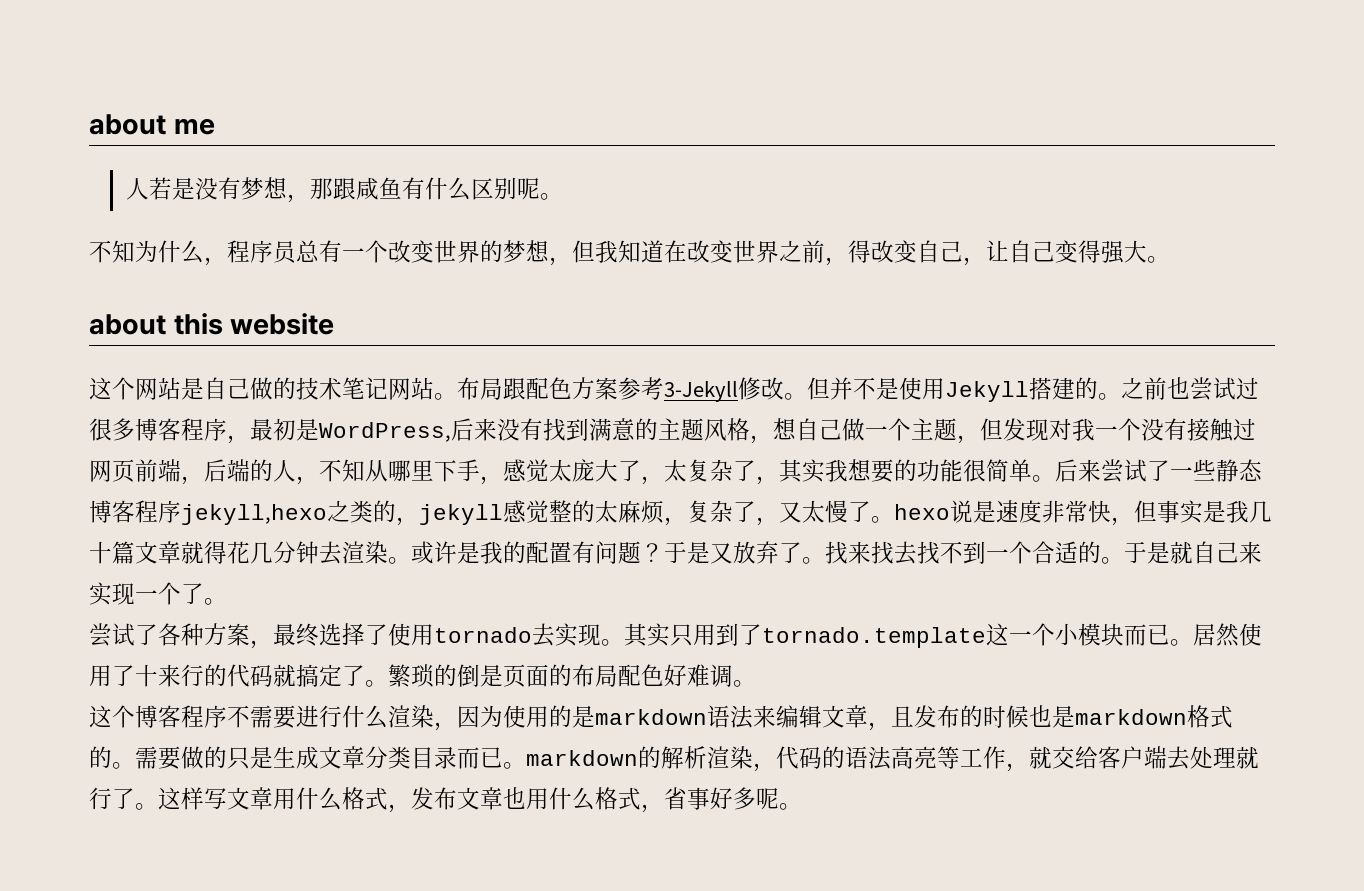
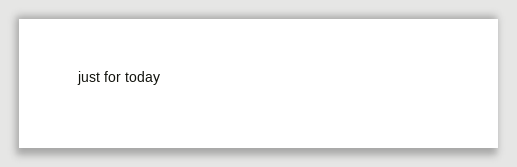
[89,114,215,135] [125,177,563,203] [89,240,1170,266] [89,313,335,335] [89,377,1259,402] [89,418,1256,444] [89,459,1262,485] [89,500,1272,526] [89,541,1262,565] [89,582,227,606] [89,623,1262,649] [89,664,756,688] [89,705,1233,731] [89,746,1259,772] [89,787,802,813] about me // 人若是没有梦想，那跟咸鱼有什么区别呢。 // 不知为什么，程序员总有一个改变世界的梦想，但我知道在改变世界之前，得改变自己，让自己变得强大。 // about this website // 这个网站是自己做的技术笔记网站。布局跟配色方案参考3-Jekyll修改。但并不是使用Jekyll搭建的。之前也尝试过很多博客程序，最初是WordPress,后来没有找到满意的主题风格，想自己做一个主题，但发现对我一个没有接触过网页前端，后端的人，不知从哪里下手，感觉太庞大了，太复杂了，其实我想要的功能很简单。后来尝试了一些静态博客程序jekyll,hexo之类的，jekyll感觉整的太麻烦，复杂了，又太慢了。hexo说是速度非常快，但事实是我几十篇文章就得花几分钟去渲染。或许是我的配置有问题？于是又放弃了。找来找去找不到一个合适的。于是就自己来实现一个了。 // 尝试了各种方案，最终选择了使用tornado去实现。其实只用到了tornado.template这一个小模块而已。居然使用了十来行的代码就搞定了。繁琐的倒是页面的布局配色好难调。 // 这个博客程序不需要进行什么渲染，因为使用的是markdown语法来编辑文章，且发布的时候也是markdown格式的。需要做的只是生成文章分类目录而已。markdown的解析渲染，代码的语法高亮等工作，就交给客户端去处理就行了。这样写文章用什么格式，发布文章也用什么格式，省事好多呢。 -> [77,71,160,85] just for today

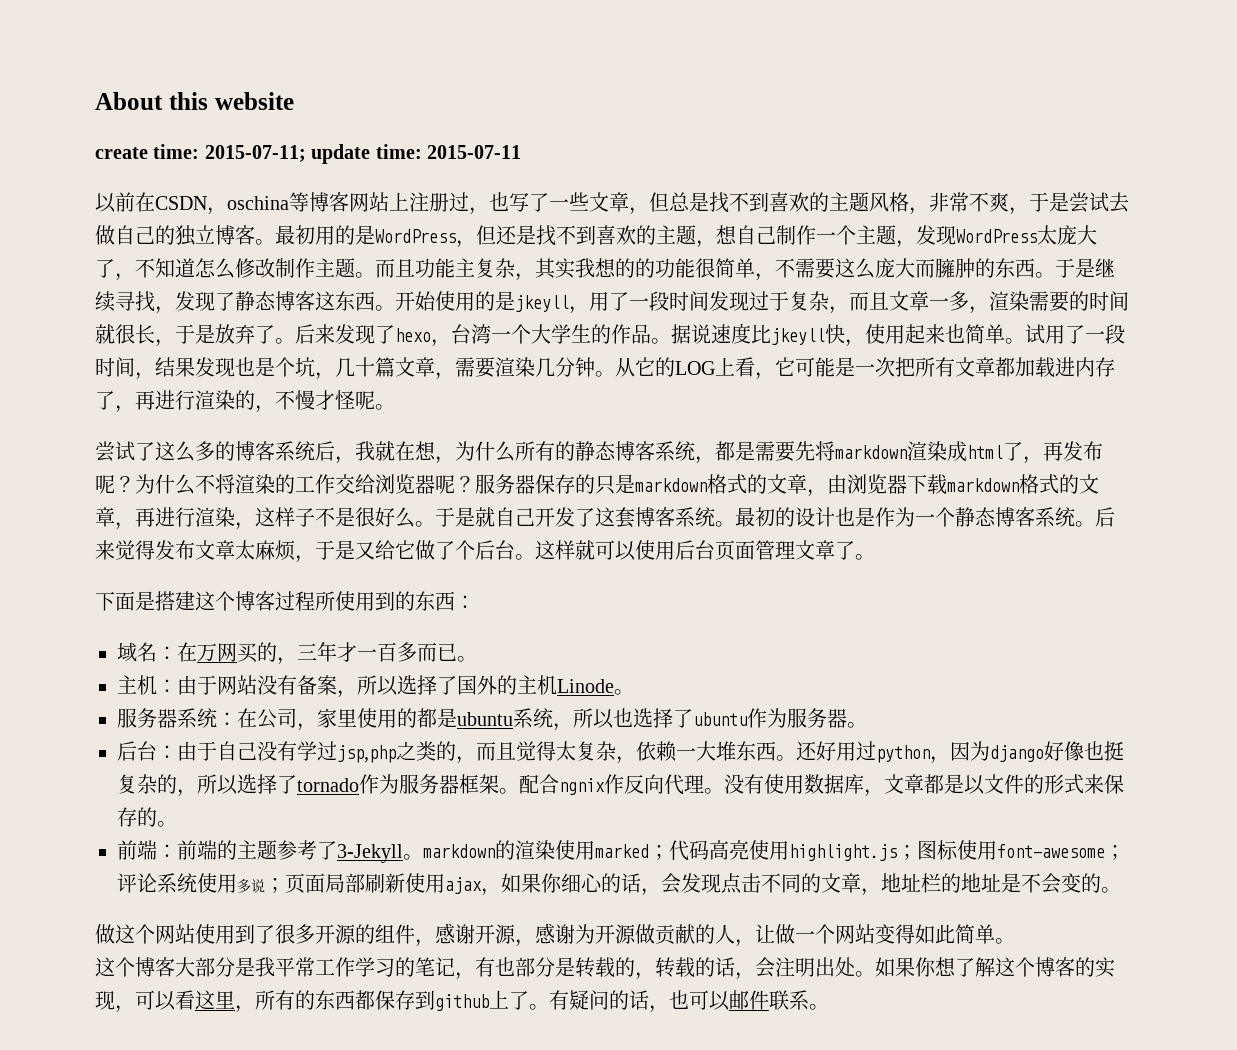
[77,71,160,85] just for today -> [95,92,294,110] [95,144,521,164] [95,192,1129,215] [95,225,1097,248] [95,258,1115,281] [95,291,1129,314] [95,323,1125,347] [95,357,1115,380] [95,390,395,413] [95,441,1103,464] [95,474,1099,497] [95,507,1115,530] [95,540,875,563] [95,591,475,611] [117,642,477,665] [117,675,634,698] [117,708,867,731] [117,741,1124,764] [117,774,1124,797] [117,807,177,827] [117,840,1125,863] [117,873,1121,896] [95,923,1015,947] [95,957,1115,980] [95,990,829,1013] About this website // create time: 2015-07-11; update time: 2015-07-11 // 以前在CSDN，oschina等博客网站上注册过，也写了一些文章，但总是找不到喜欢的主题风格，非常不爽，于是尝试去做自己的独立博客。最初用的是WordPress，但还是找不到喜欢的主题，想自己制作一个主题，发现WordPress太庞大了，不知道怎么修改制作主题。而且功能主复杂，其实我想的的功能很简单，不需要这么庞大而臃肿的东西。于是继续寻找，发现了静态博客这东西。开始使用的是jkeyll，用了一段时间发现过于复杂，而且文章一多，渲染需要的时间就很长，于是放弃了。后来发现了hexo，台湾一个大学生的作品。据说速度比jkeyll快，使用起来也简单。试用了一段时间，结果发现也是个坑，几十篇文章，需要渲染几分钟。从它的LOG上看，它可能是一次把所有文章都加载进内存了，再进行渲染的，不慢才怪呢。 // 尝试了这么多的博客系统后，我就在想，为什么所有的静态博客系统，都是需要先将markdown渲染成html了，再发布呢？为什么不将渲染的工作交给浏览器呢？服务器保存的只是markdown格式的文章，由浏览器下载markdown格式的文章，再进行渲染，这样子不是很好么。于是就自己开发了这套博客系统。最初的设计也是作为一个静态博客系统。后来觉得发布文章太麻烦，于是又给它做了个后台。这样就可以使用后台页面管理文章了。 // 下面是搭建这个博客过程所使用到的东西： // 域名：在万网买的，三年才一百多而已。 // 主机：由于网站没有备案，所以选择了国外的主机Linode。 // 服务器系统：在公司，家里使用的都是ubuntu系统，所以也选择了ubuntu作为服务器。 // 后台：由于自己没有学过jsp,php之类的，而且觉得太复杂，依赖一大堆东西。还好用过python，因为django好像也挺复杂的，所以选择了tornado作为服务器框架。配合ngnix作反向代理。没有使用数据库，文章都是以文件的形式来保存的。 // 前端：前端的主题参考了3-Jekyll。markdown的渲染使用marked；代码高亮使用highlight.js；图标使用font-awesome；评论系统使用多说；页面局部刷新使用ajax，如果你细心的话，会发现点击不同的文章，地址栏的地址是不会变的。 // 做这个网站使用到了很多开源的组件，感谢开源，感谢为开源做贡献的人，让做一个网站变得如此简单。 // 这个博客大部分是我平常工作学习的笔记，有也部分是转载的，转载的话，会注明出处。如果你想了解这个博客的实现，可以看这里，所有的东西都保存到github上了。有疑问的话，也可以邮件联系。

